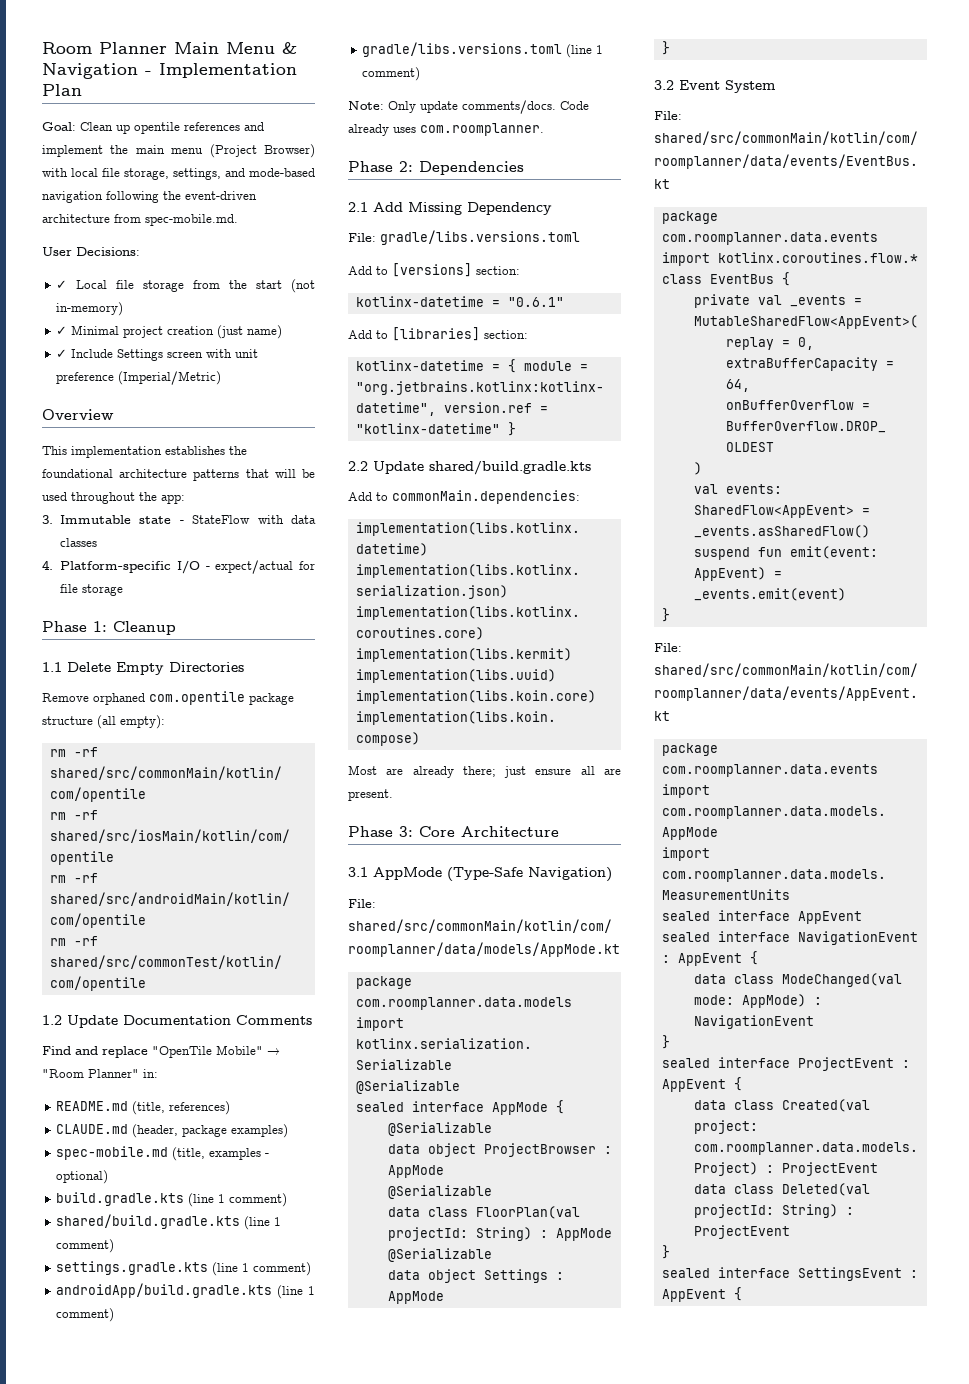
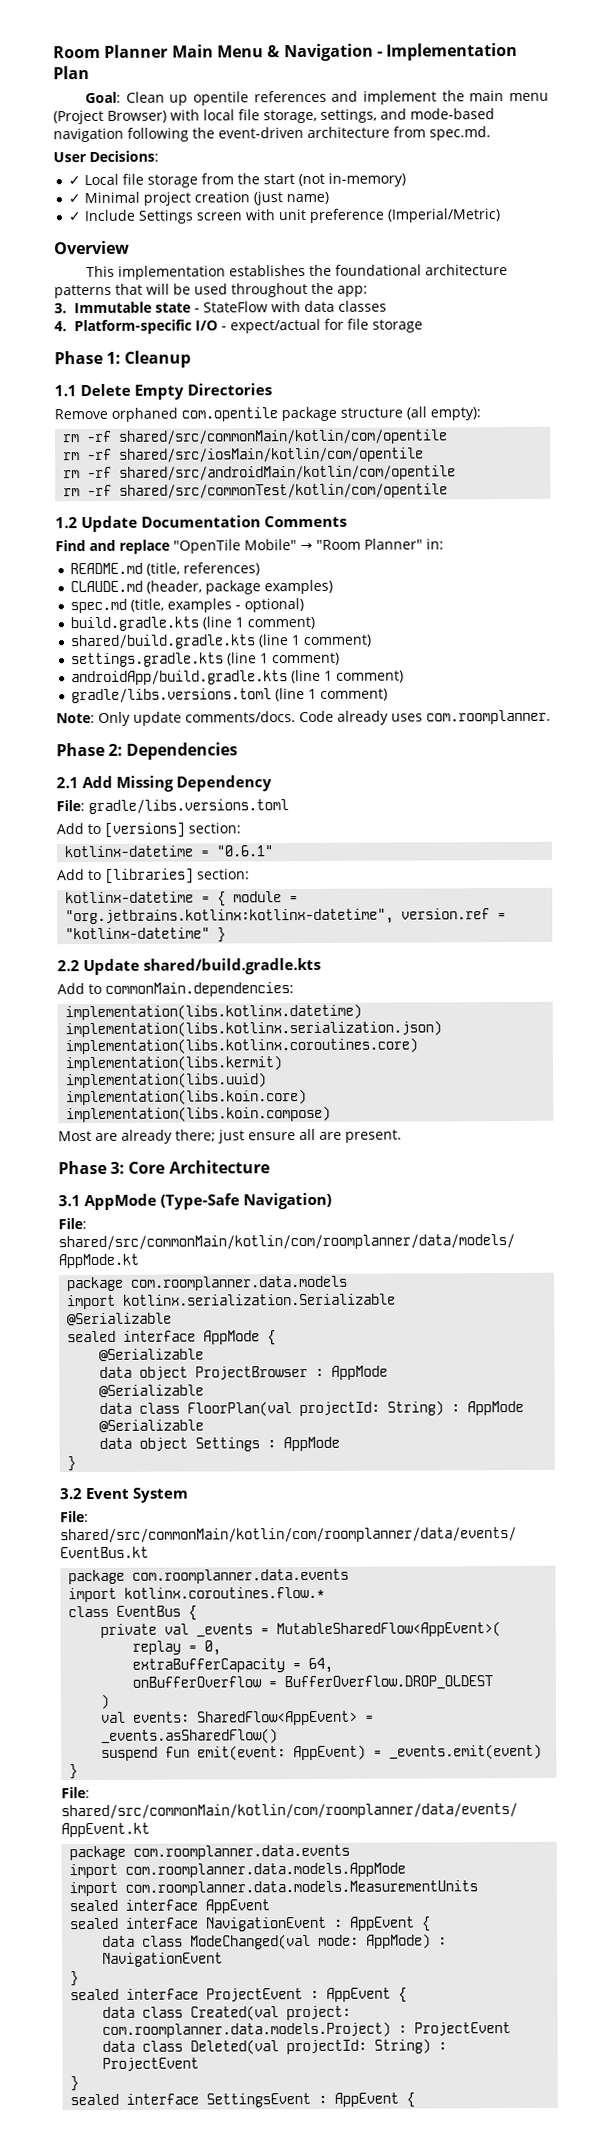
[145,214,238,226] spec-mobile.md. -> [429,126,491,141] spec.md.
[56,1146,169,1160] spec-mobile.md -> [70,598,128,614] spec.md

